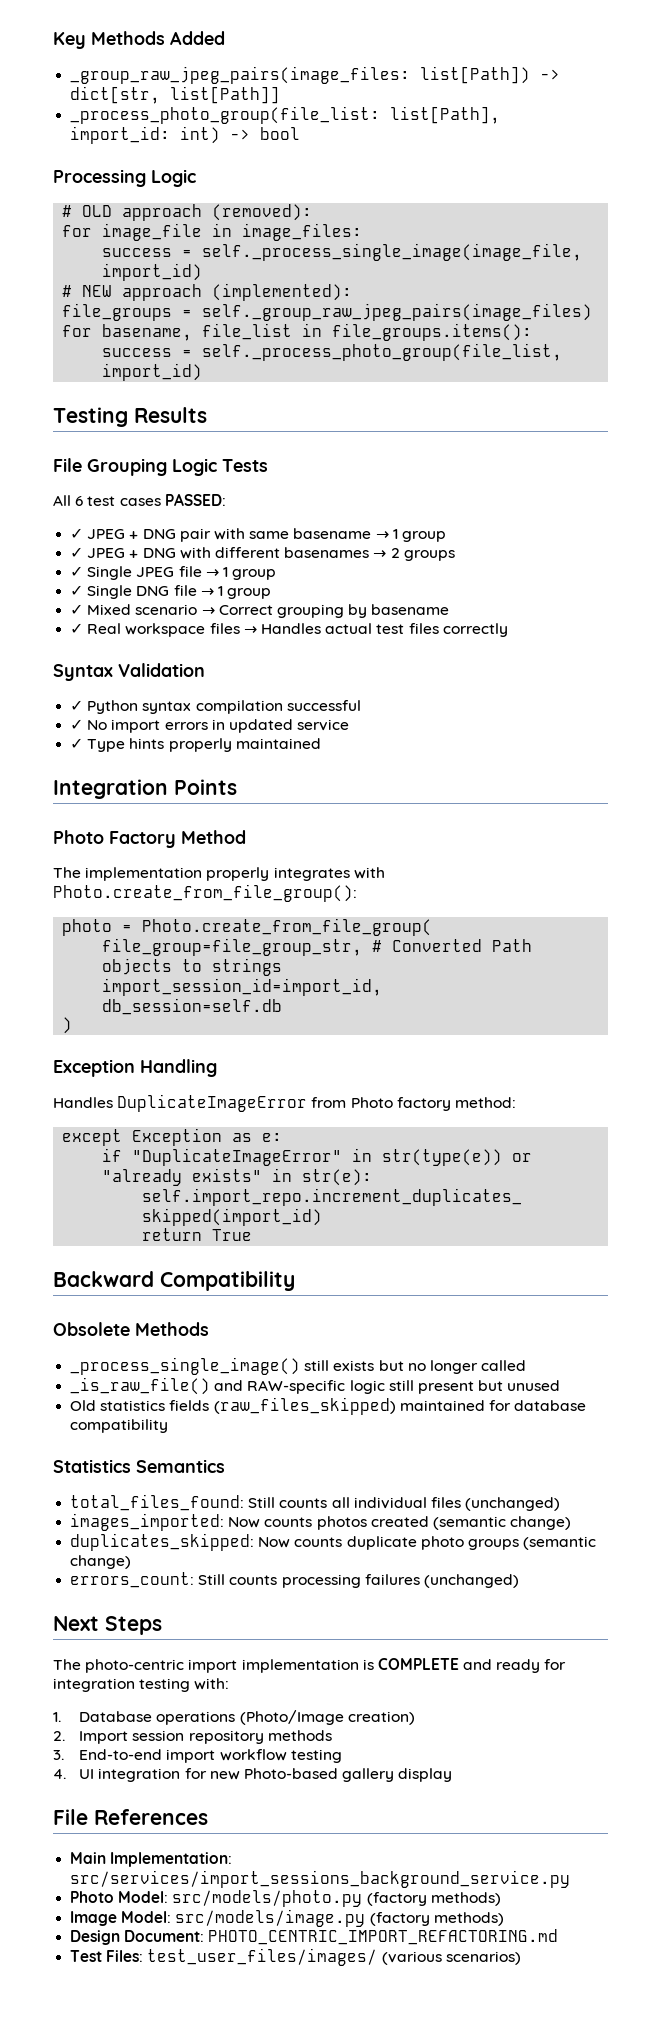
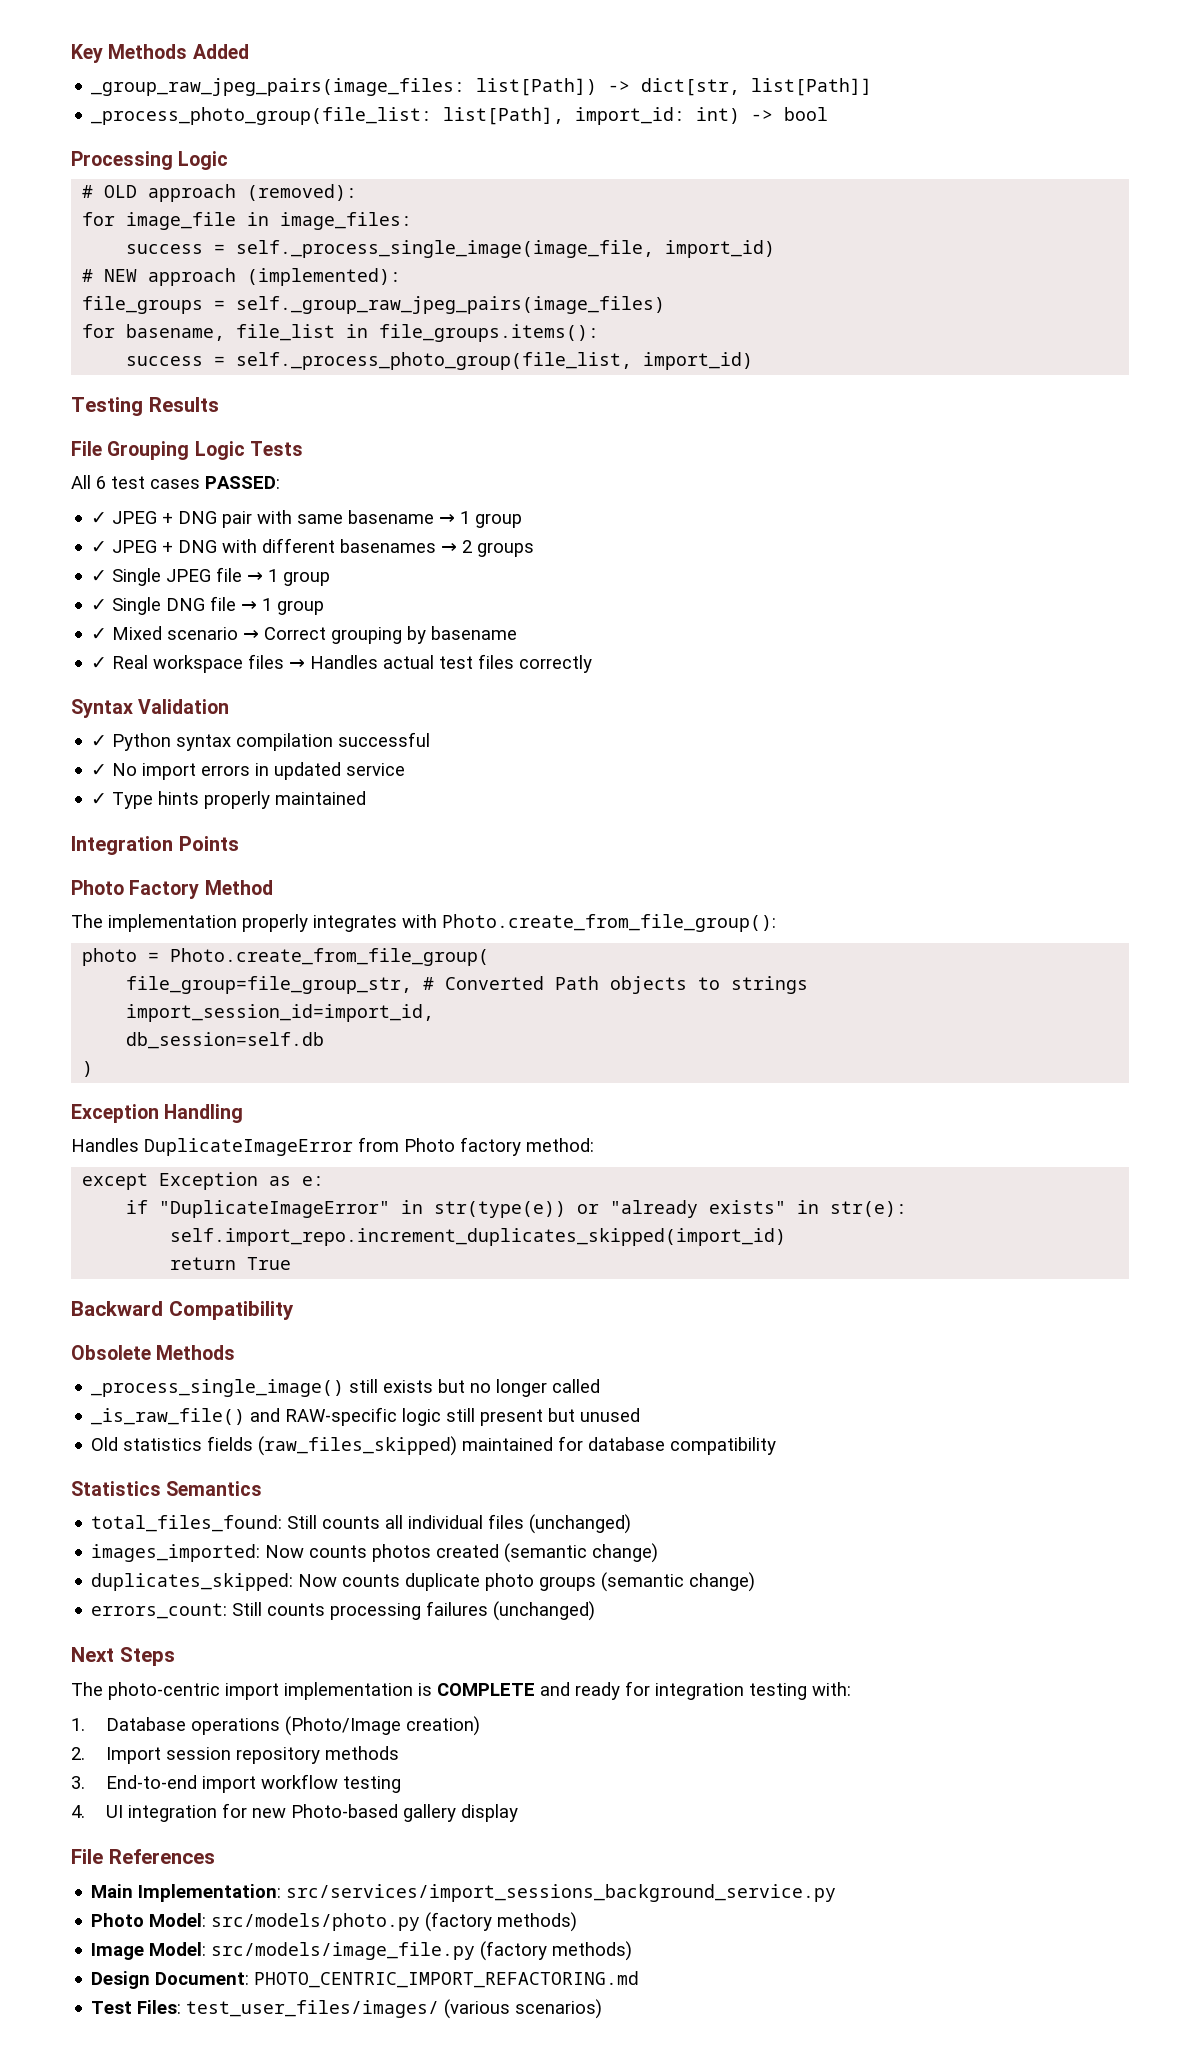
[175,1909,366,1927] src/models/image.py -> [211,1942,476,1960] src/models/image_file.py

